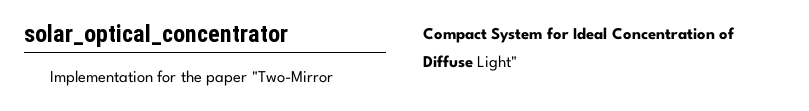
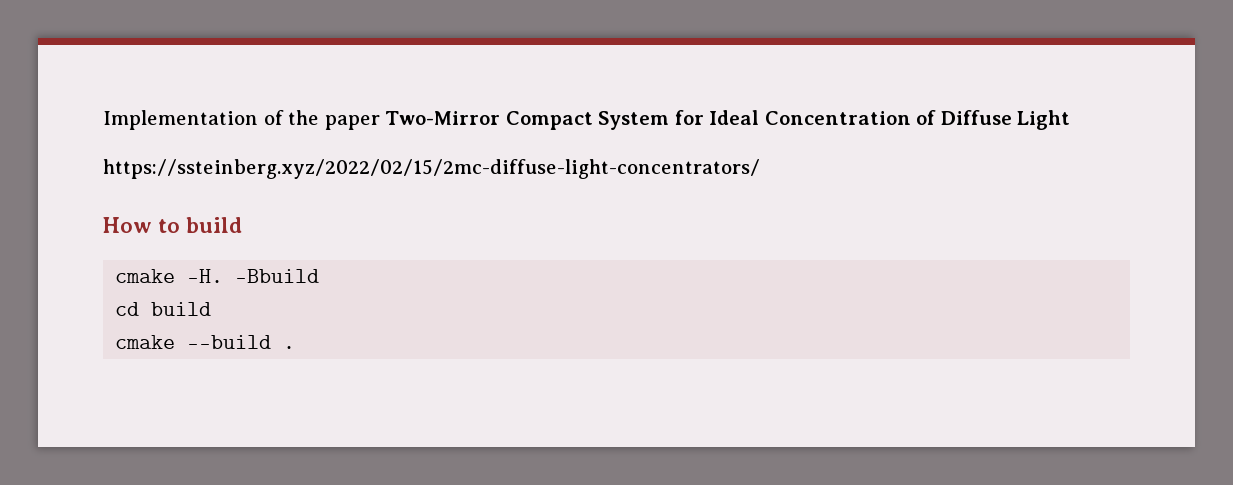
[24,24,288,47] [49,70,177,86] solar_optical_concentrator // Implementation for -> [103,110,284,130] Implementation of
[251,71,333,83] "Two-Mirror -> [385,111,501,125] Two-Mirror
[477,55,518,71] Light" -> [1017,110,1071,130] [103,159,760,179] [103,217,243,233] [115,269,320,283] [115,302,212,316] [115,335,296,349] Light // https://ssteinberg.xyz/2022/02/15/2mc-diffuse-light-concentrators/ // How to build // cmake -H. -Bbuild // cd build // cmake --build .

